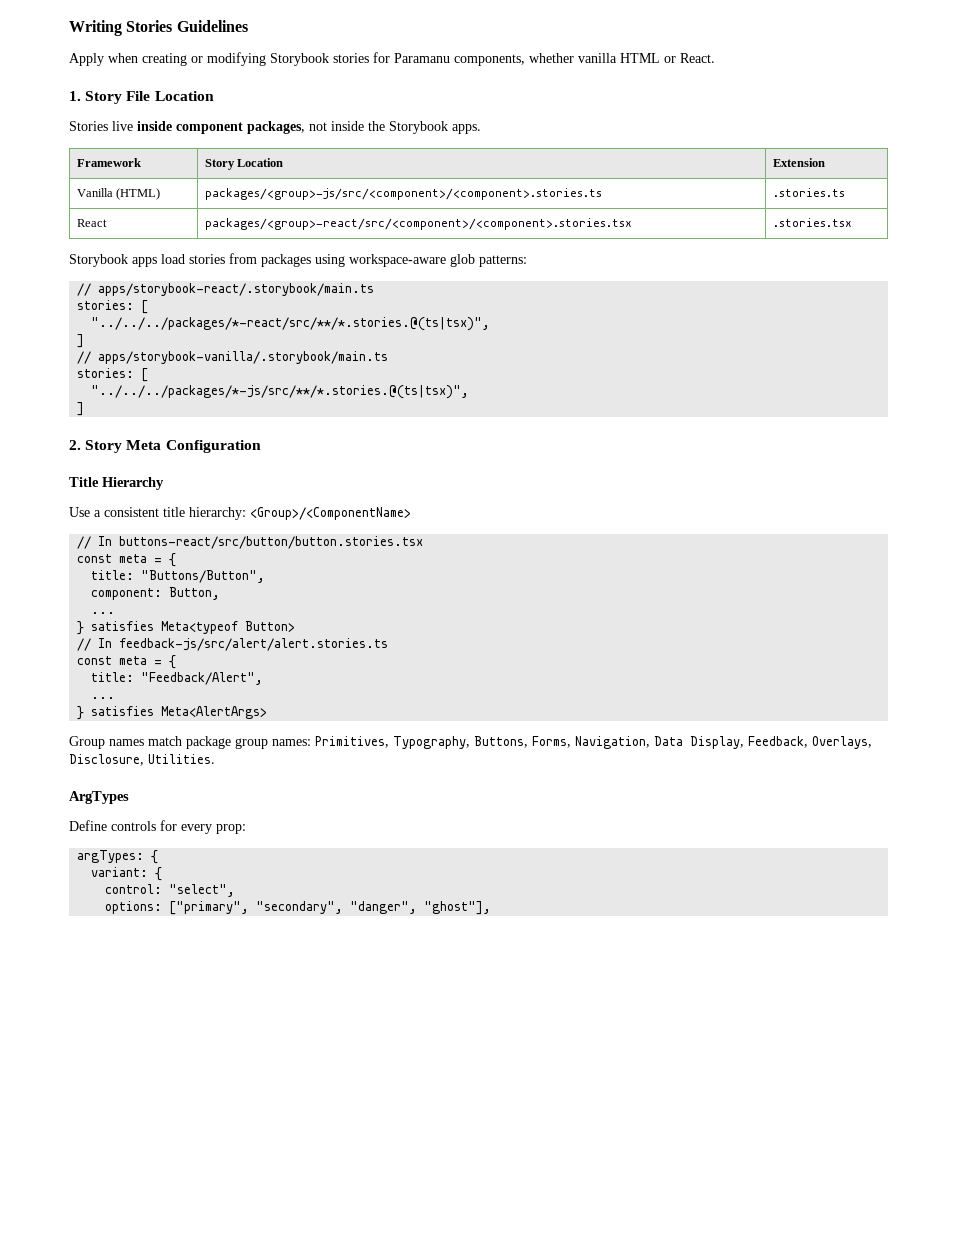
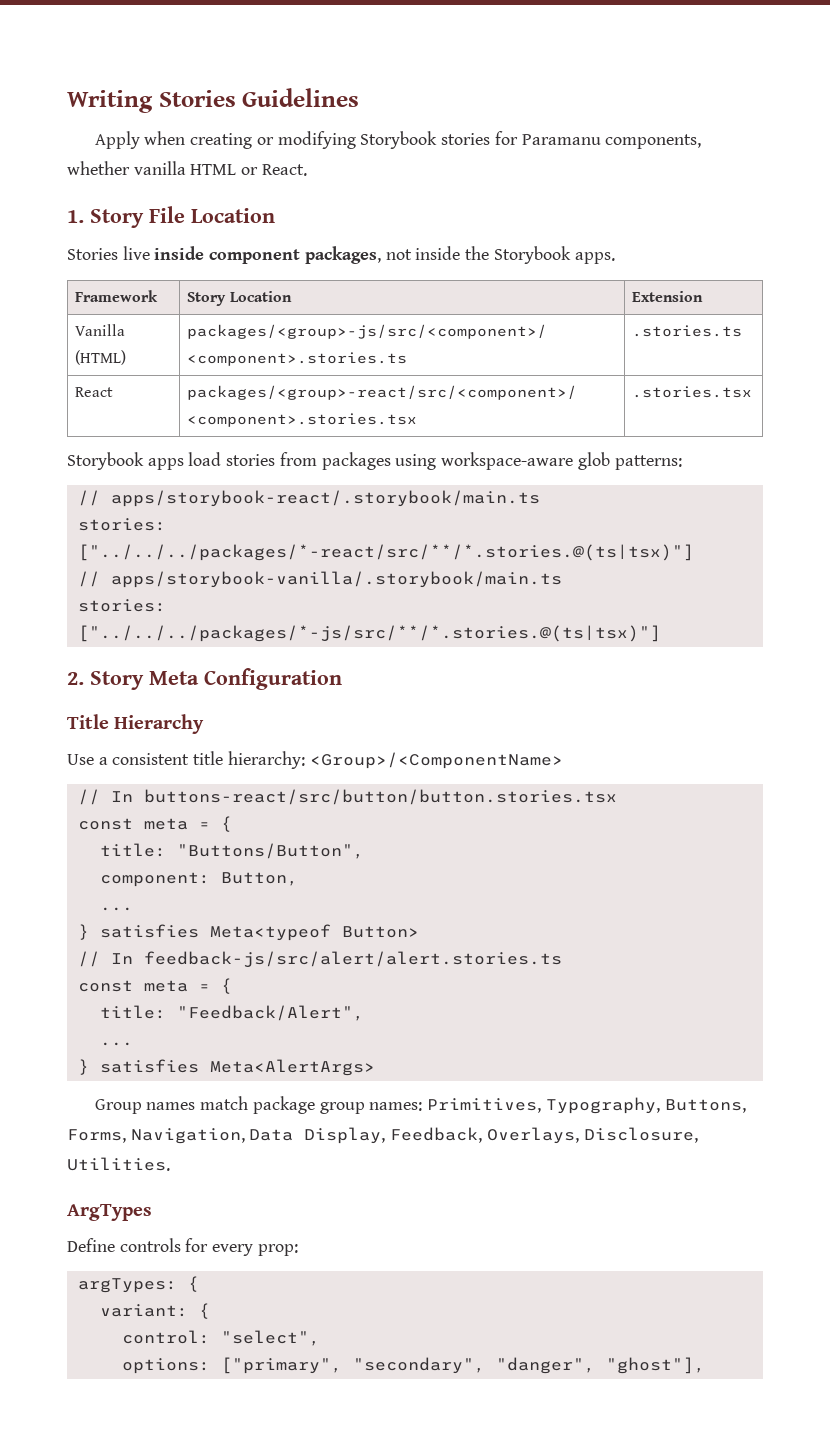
[141,300,149,314] [91,317,491,331] [77,334,85,348] [ // "../../../packages/*-react/src/**/*.stories.@(ts|tsx)", // ] -> [77,544,694,561] ["../../../packages/*-react/src/**/*.stories.@(ts|tsx)"]
[141,368,149,382] [91,385,470,399] [77,402,85,416] [ // "../../../packages/*-js/src/**/*.stories.@(ts|tsx)", // ] -> [77,625,661,642] ["../../../packages/*-js/src/**/*.stories.@(ts|tsx)"]

